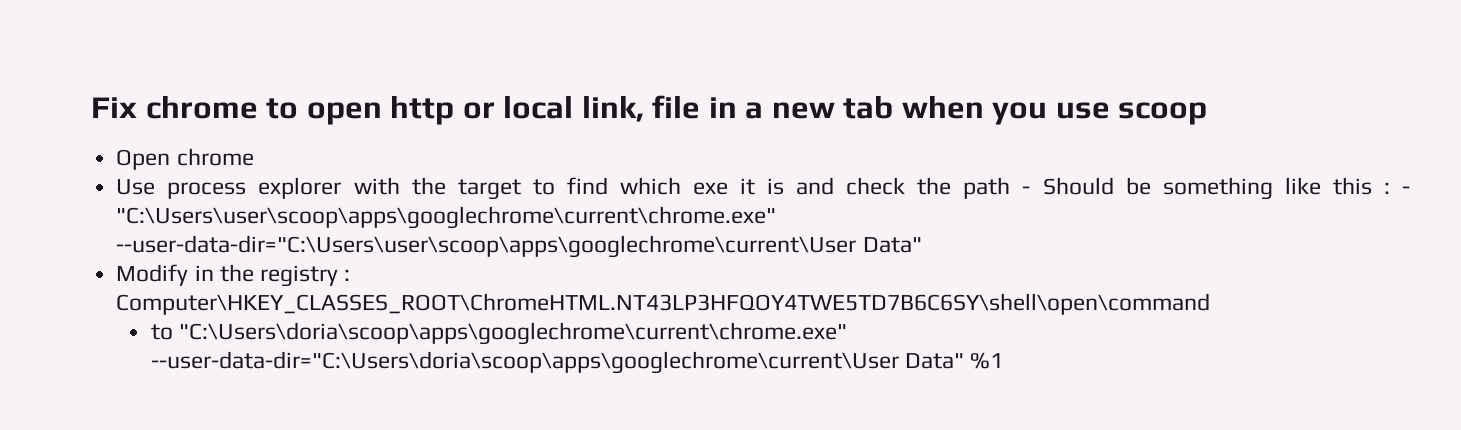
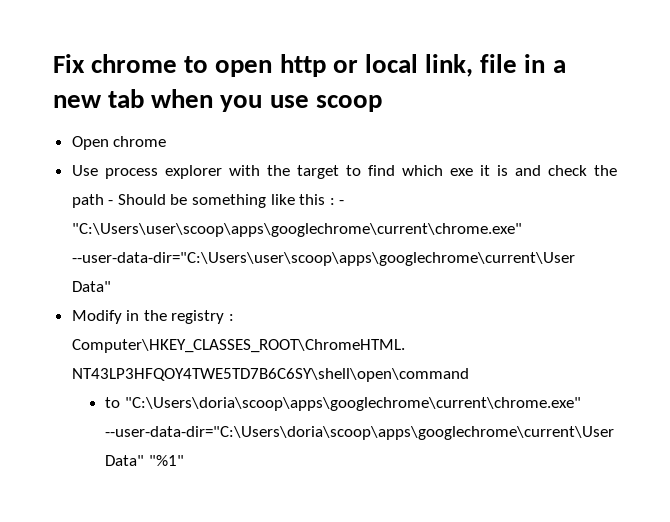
[970,352,1004,369] %1 -> [148,455,184,466] "%1"

